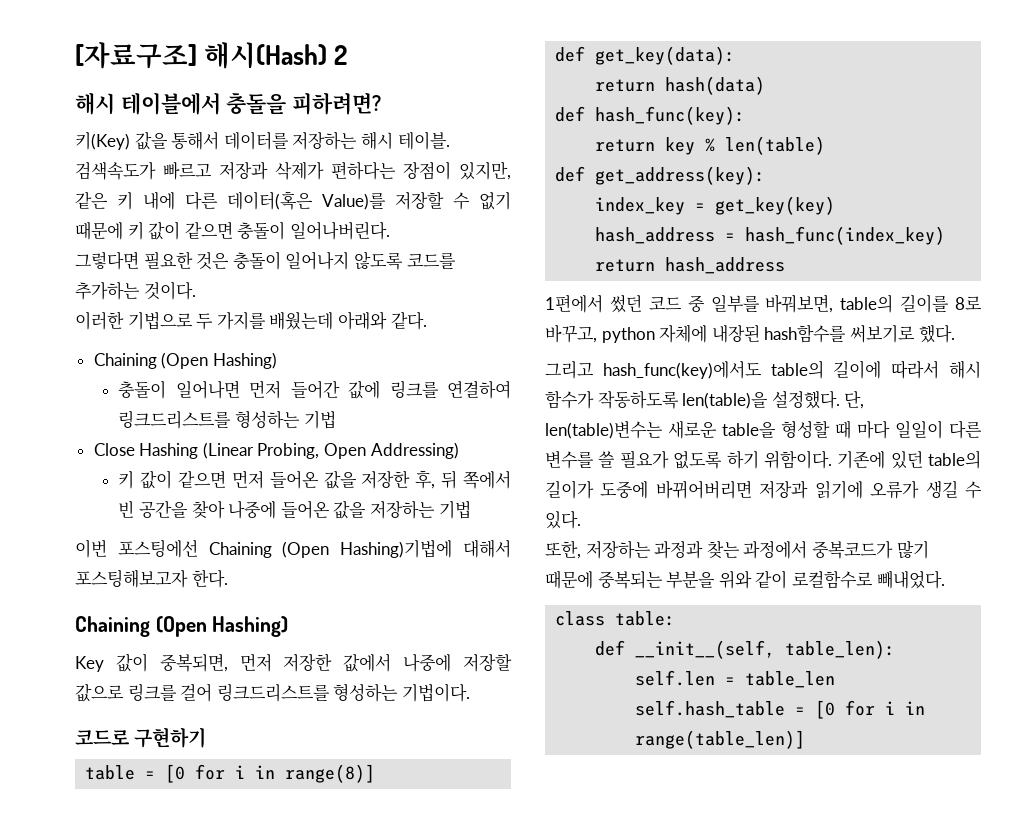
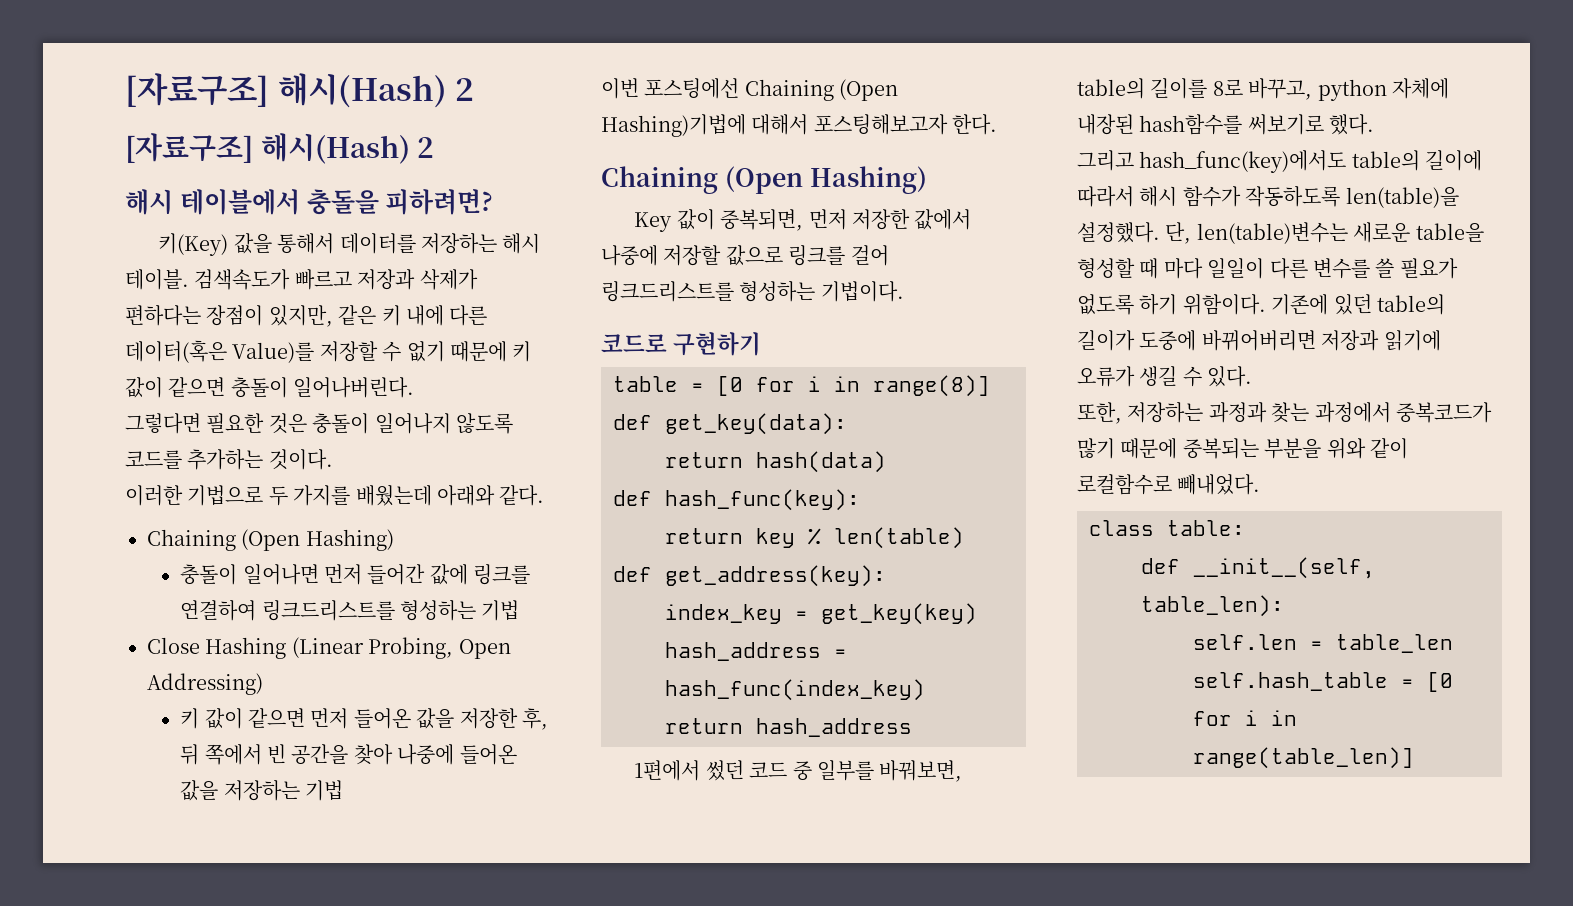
[75,42,348,69] [자료구조] 해시(Hash) 2 -> [125,73,475,108] [125,133,435,164] [자료구조] 해시(Hash) 2 // [자료구조] 해시(Hash) 2

